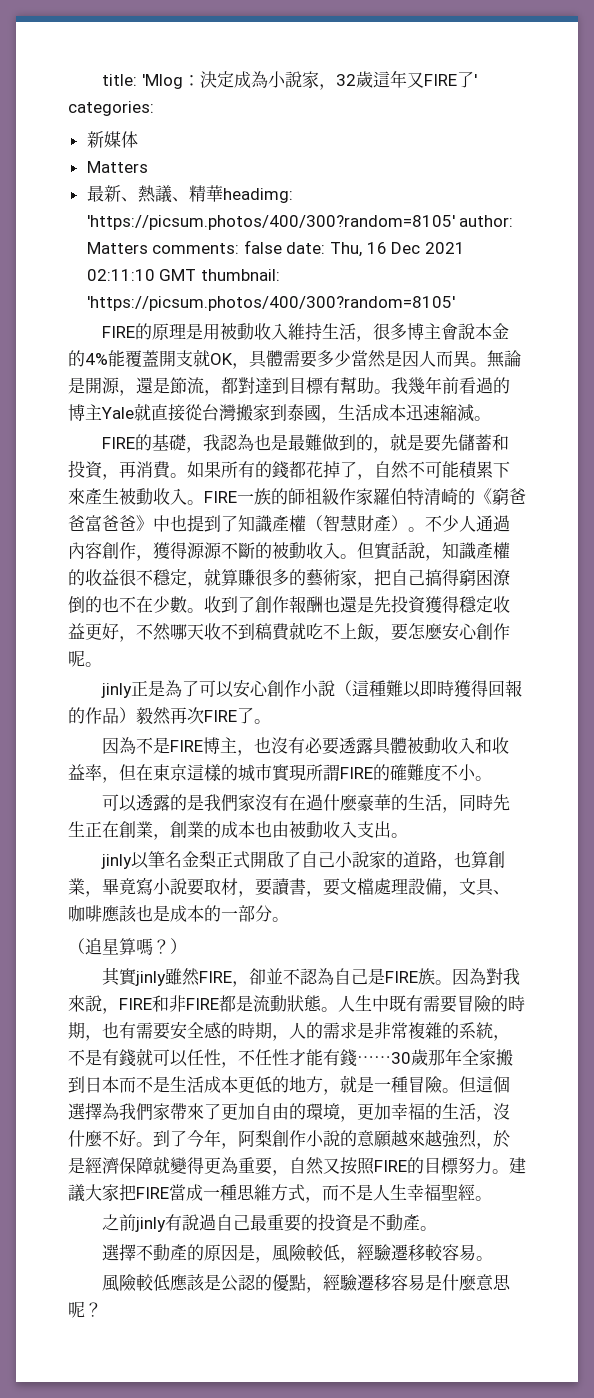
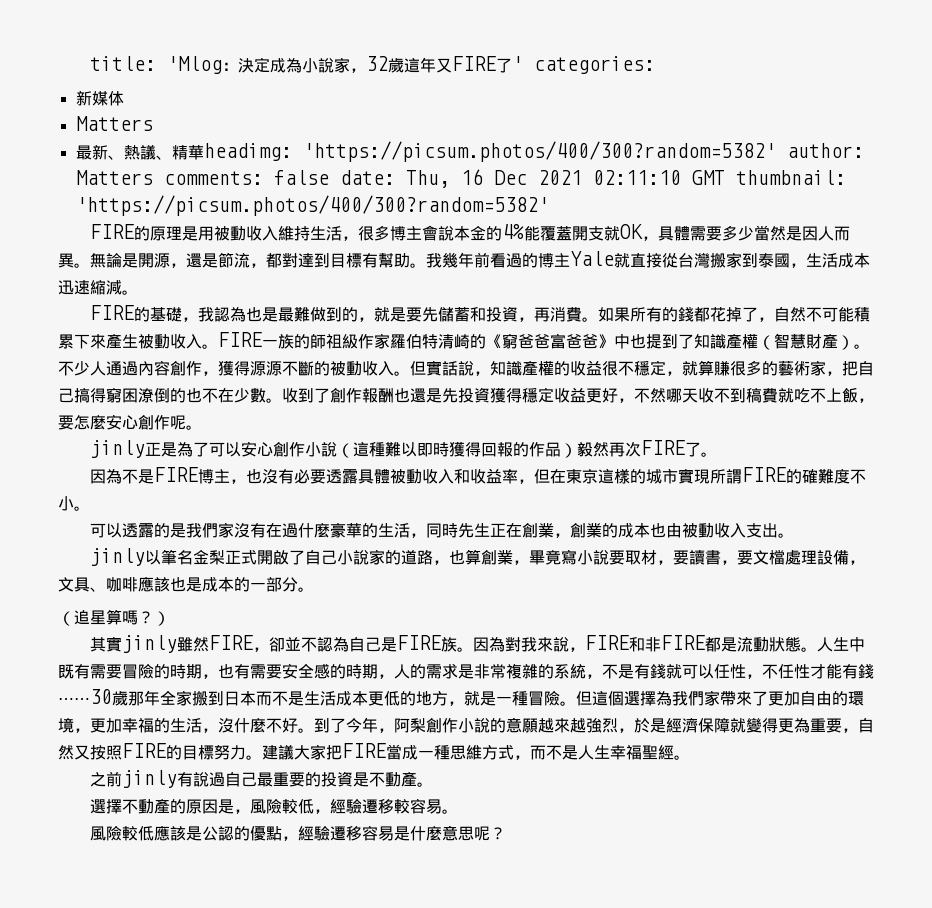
[86,215,455,230] 'https://picsum.photos/400/300?random=8105' -> [302,141,776,162] 'https://picsum.photos/400/300?random=5382'
[86,296,455,311] 'https://picsum.photos/400/300?random=8105' -> [75,195,549,216] 'https://picsum.photos/400/300?random=5382'

